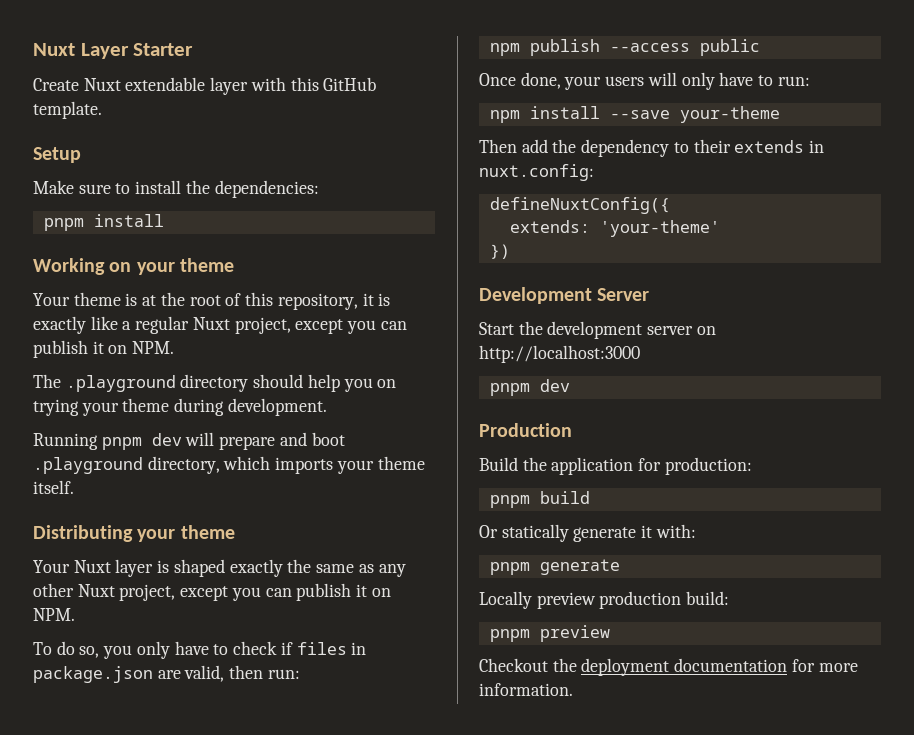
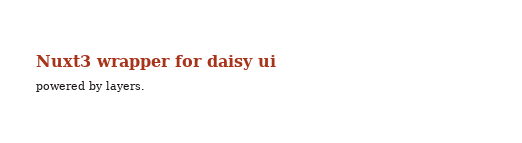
[33,43,194,59] [33,77,377,95] [33,101,102,119] [33,147,81,163] [33,180,319,198] [43,214,164,231] [33,258,235,275] [33,292,391,310] [33,316,407,334] [33,340,175,358] [33,374,397,392] [33,398,327,416] [33,432,345,450] [33,456,425,474] [33,480,74,494] [33,525,235,542] [33,559,406,577] [33,583,391,601] [33,608,75,621] [33,641,367,659] [33,665,300,683] [489,39,760,56] [479,72,810,90] [489,106,780,123] [479,139,825,157] [479,164,594,181] [489,197,670,214] [509,220,720,237] [489,244,510,259] [479,287,650,304] [479,321,716,339] [479,345,640,363] [489,379,570,396] [479,423,572,437] [479,457,752,475] [489,491,590,508] [479,524,696,542] [489,559,620,575] [479,591,730,609] [489,625,610,642] [479,658,858,676] [479,683,573,696] Nuxt Layer Starter // Create Nuxt extendable layer with this GitHub template. // Setup // Make sure to install the dependencies: // pnpm install // Working on your theme // Your theme is at the root of this repository, it is exactly like a regular Nuxt project, except you can publish it on NPM. // The .playground directory should help you on trying your theme during development. // Running pnpm dev will prepare and boot .playground directory, which imports your theme itself. // Distributing your theme // Your Nuxt layer is shaped exactly the same as any other Nuxt project, except you can publish it on NPM. // To do so, you only have to check if files in package.json are valid, then run: // npm publish --access public // Once done, your users will only have to run: // npm install --save your-theme // Then add the dependency to their extends in nuxt.config: // defineNuxtConfig({ // extends: 'your-theme' // }) // Development Server // Start the development server on http://localhost:3000 // pnpm dev // Production // Build the application for production: // pnpm build // Or statically generate it with: // pnpm generate // Locally preview production build: // pnpm preview // Checkout the deployment documentation for more information. -> [36,55,276,70] [36,81,145,92] Nuxt3 wrapper for daisy ui // powered by layers.

